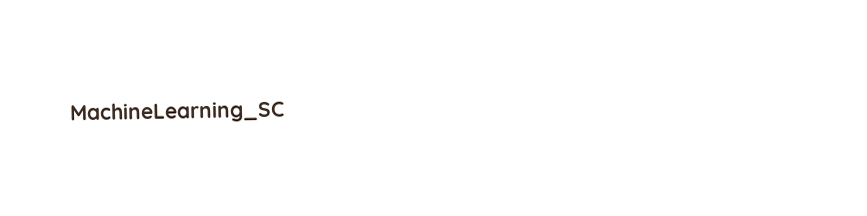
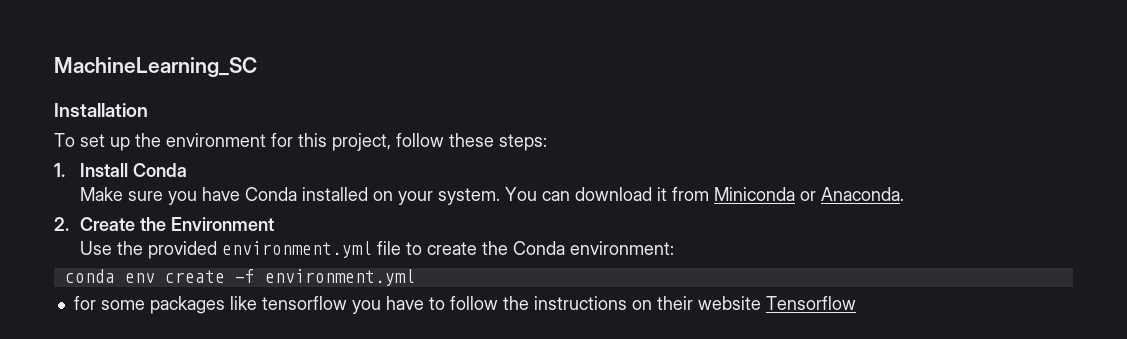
(285, 112) none -> [54,103,148,117] [54,133,547,151] [54,163,188,177] [80,187,905,205] [54,217,275,231] [80,241,675,259] [64,269,415,286] [73,296,856,314] // Installation // To set up the environment for this project, follow these steps: // 1. Install Conda // Make sure you have Conda installed on your system. You can download it from Miniconda or Anaconda. // 2. Create the Environment // Use the provided environment.yml file to create the Conda environment: // conda env create -f environment.yml // for some packages like tensorflow you have to follow the instructions on their website Tensorflow

